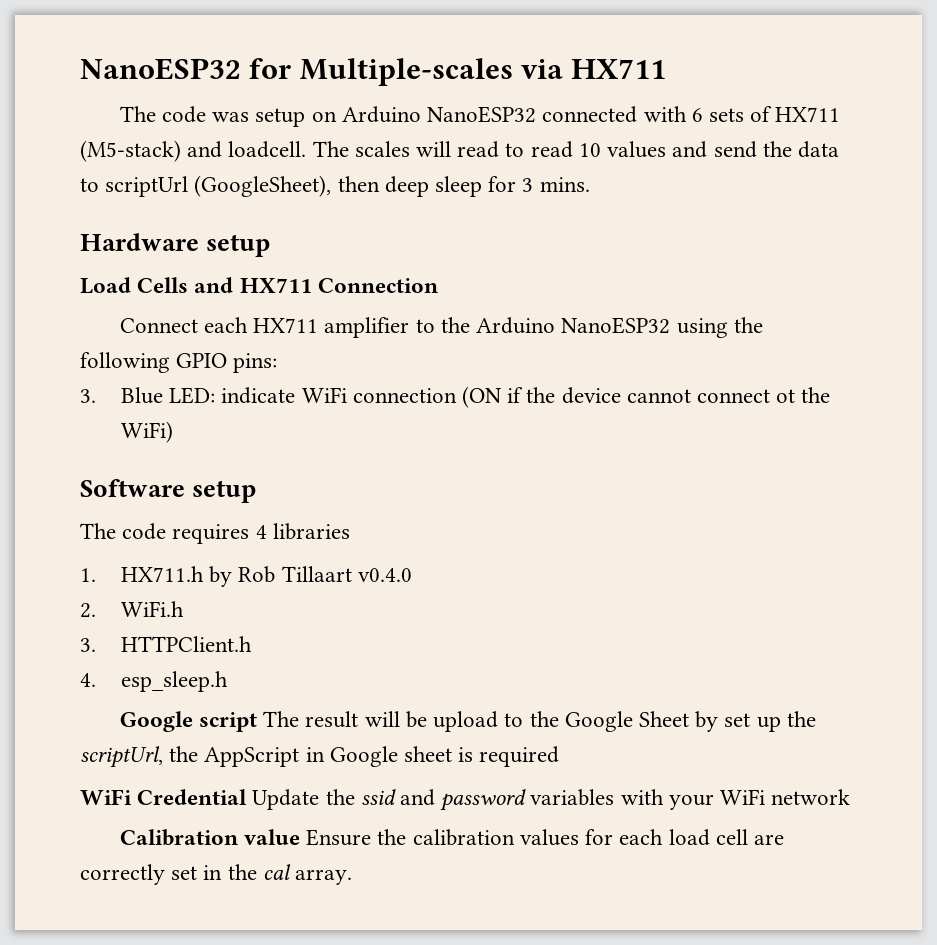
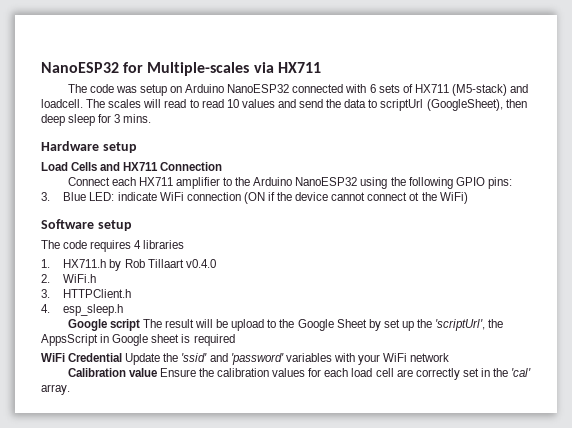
[80,746,300,768] scriptUrl, the AppScript -> [435,319,504,331] [41,334,98,346] 'scriptUrl', the AppsScript
[360,789,527,811] ssid and password -> [181,353,284,365] 'ssid' and 'password'
[262,864,291,880] cal -> [511,368,532,377] 'cal'

